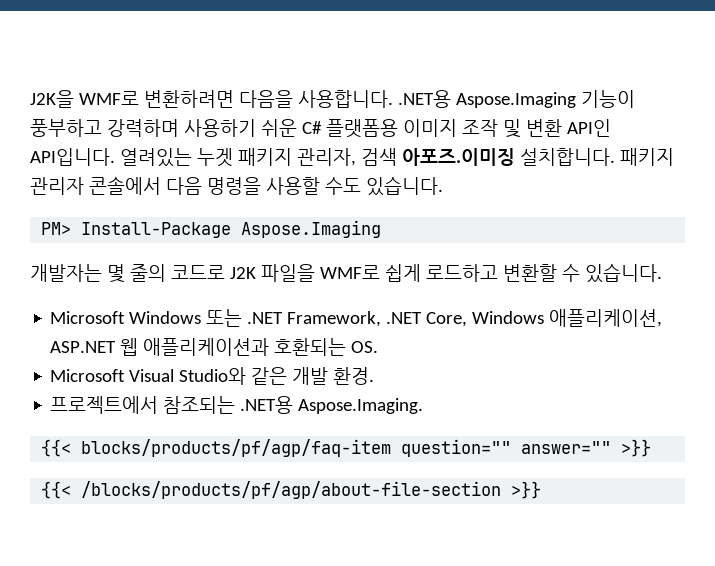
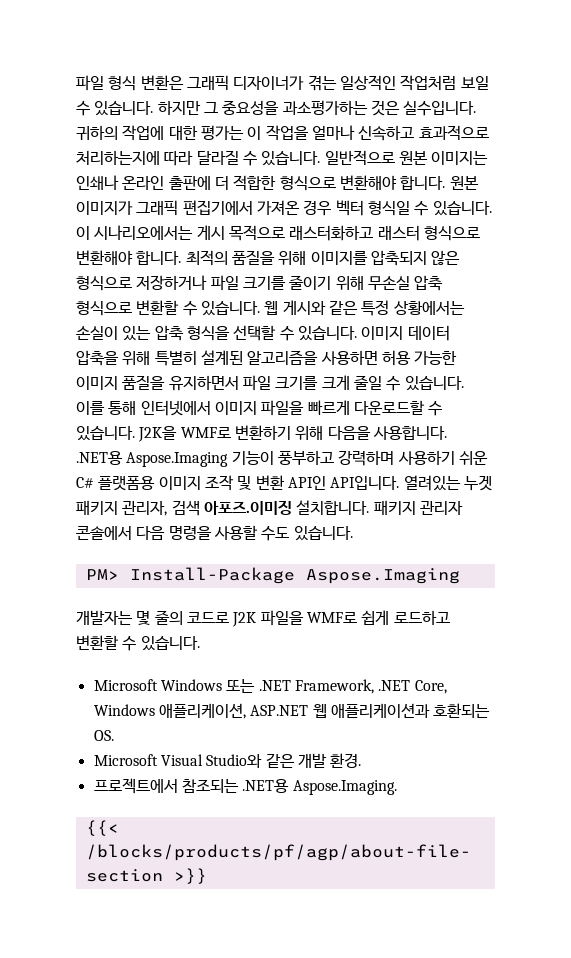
[30,90,234,108] J2K을 WMF로 변환하려면 -> [76,75,489,91] [76,100,477,116] [76,125,489,141] [76,150,489,166] [76,175,479,191] [76,200,492,216] [76,225,480,241] [76,250,461,266] [76,275,444,291] [76,300,465,316] [76,325,450,341] [76,350,458,366] [76,375,464,391] [76,400,443,416] [76,425,324,442] 파일 형식 변환은 그래픽 디자이너가 겪는 일상적인 작업처럼 보일 수 있습니다. 하지만 그 중요성을 과소평가하는 것은 실수입니다. 귀하의 작업에 대한 평가는 이 작업을 얼마나 신속하고 효과적으로 처리하는지에 따라 달라질 수 있습니다. 일반적으로 원본 이미지는 인쇄나 온라인 출판에 더 적합한 형식으로 변환해야 합니다. 원본 이미지가 그래픽 편집기에서 가져온 경우 벡터 형식일 수 있습니다. 이 시나리오에서는 게시 목적으로 래스터화하고 래스터 형식으로 변환해야 합니다. 최적의 품질을 위해 이미지를 압축되지 않은 형식으로 저장하거나 파일 크기를 줄이기 위해 무손실 압축 형식으로 변환할 수 있습니다. 웹 게시와 같은 특정 상황에서는 손실이 있는 압축 형식을 선택할 수 있습니다. 이미지 데이터 압축을 위해 특별히 설계된 알고리즘을 사용하면 허용 가능한 이미지 품질을 유지하면서 파일 크기를 크게 줄일 수 있습니다. 이를 통해 인터넷에서 이미지 파일을 빠르게 다운로드할 수 있습니다. J2K을 WMF로 변환하기 위해
[41,439,652,457] // {{< blocks/products/pf/agp/faq-item question="" answer="" >}} -> (397, 787) none

